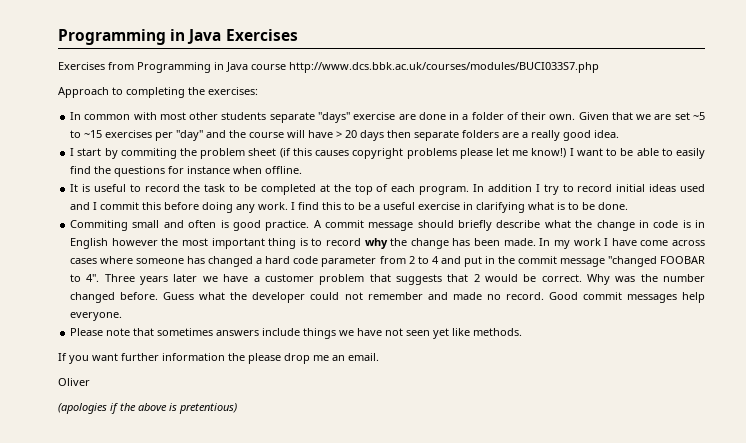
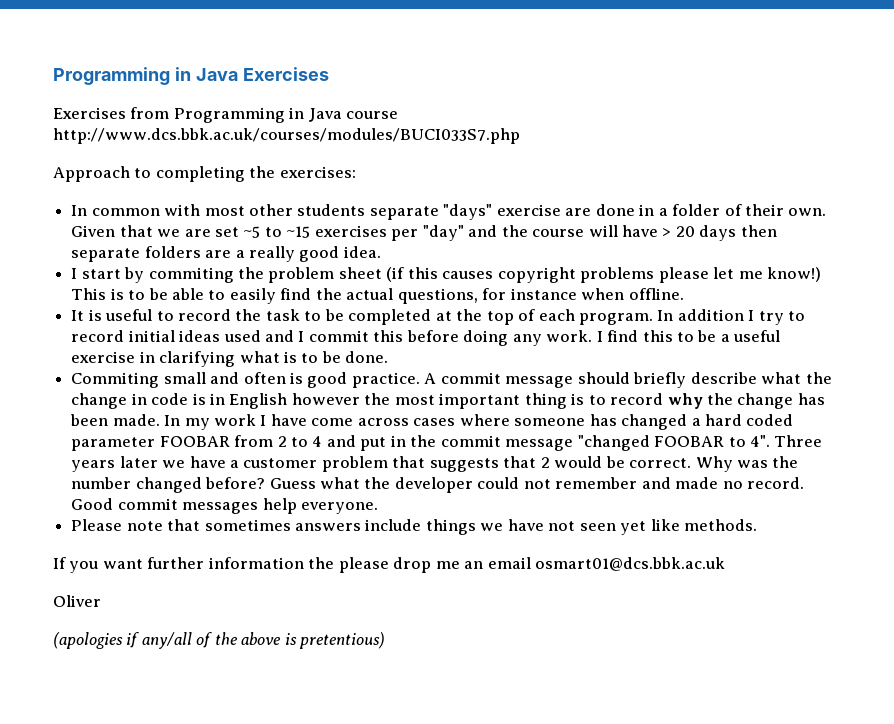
[569,148,603,156] I want -> [71,288,124,300] This is
[114,166,166,177] questions -> [346,288,478,304] actual questions,
[293,256,377,267] code parameter -> [746,414,794,426] [71,436,230,451] coded parameter FOOBAR
[120,292,159,300] before. -> [205,477,266,489] before?
[348,353,379,361] email. -> [487,557,726,571] email osmart01@dcs.bbk.ac.uk
(118, 408) none -> [141,632,213,649] any/all of

